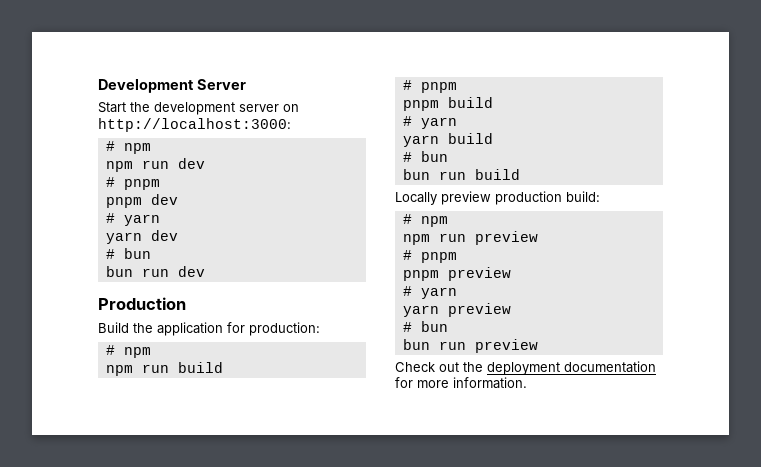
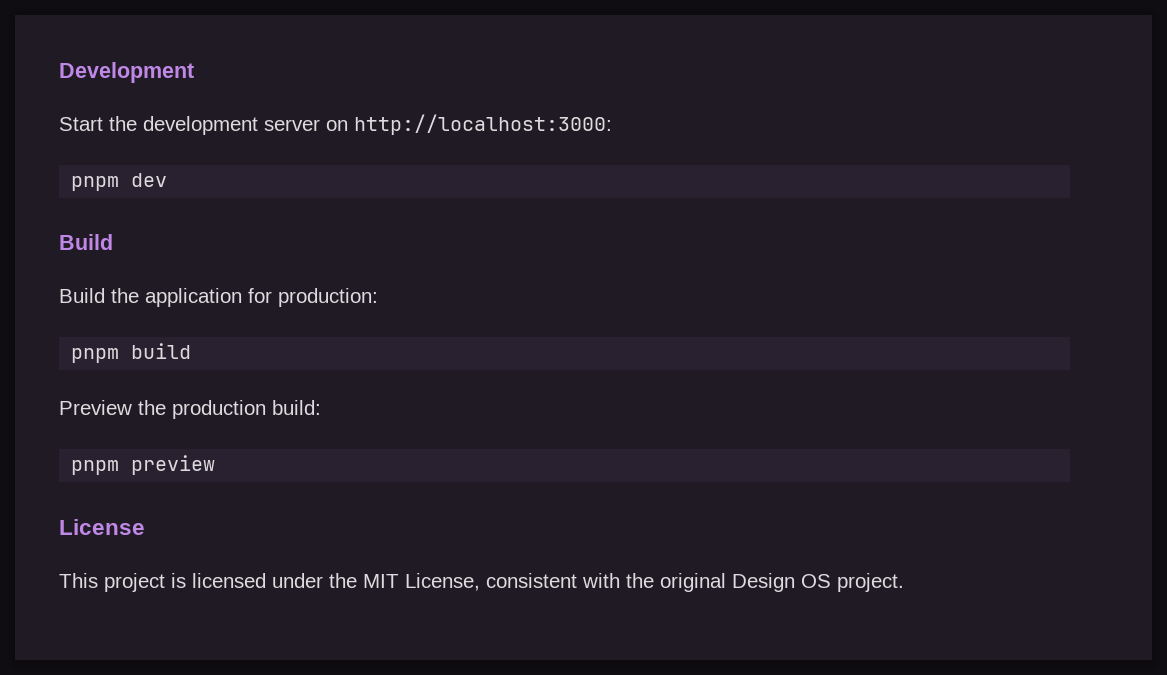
[196,79,246,90] Server -> (194, 72) none
[105,141,151,154] [105,158,205,172] [105,177,160,190] [105,194,178,208] [105,213,160,226] [105,230,178,244] [105,248,151,259] [105,266,205,277] [98,297,186,310] # npm // npm run dev // # pnpm // pnpm dev // # yarn // yarn dev // # bun // bun run dev // Production -> [71,173,168,191] [59,234,113,250] pnpm dev // Build
[105,345,151,358] [105,362,223,376] [402,80,457,93] [402,97,493,111] [402,116,457,129] [402,133,493,147] [402,151,448,162] [402,169,520,180] [395,191,600,205] [402,214,448,227] [402,231,538,245] [402,250,457,263] [402,267,511,281] [402,286,457,299] [402,303,511,317] [402,321,448,332] [402,339,538,353] [395,361,656,375] [395,377,527,389] # npm // npm run build // # pnpm // pnpm build // # yarn // yarn build // # bun // bun run build // Locally preview production build: // # npm // npm run preview // # pnpm // pnpm preview // # yarn // yarn preview // # bun // bun run preview // Check out the deployment documentation for more information. -> [71,343,192,363] [59,400,321,419] [71,455,216,475] [59,519,145,535] [59,573,904,592] pnpm build // Preview the production build: // pnpm preview // License // This project is licensed under the MIT License, consistent with the original Design OS project.

